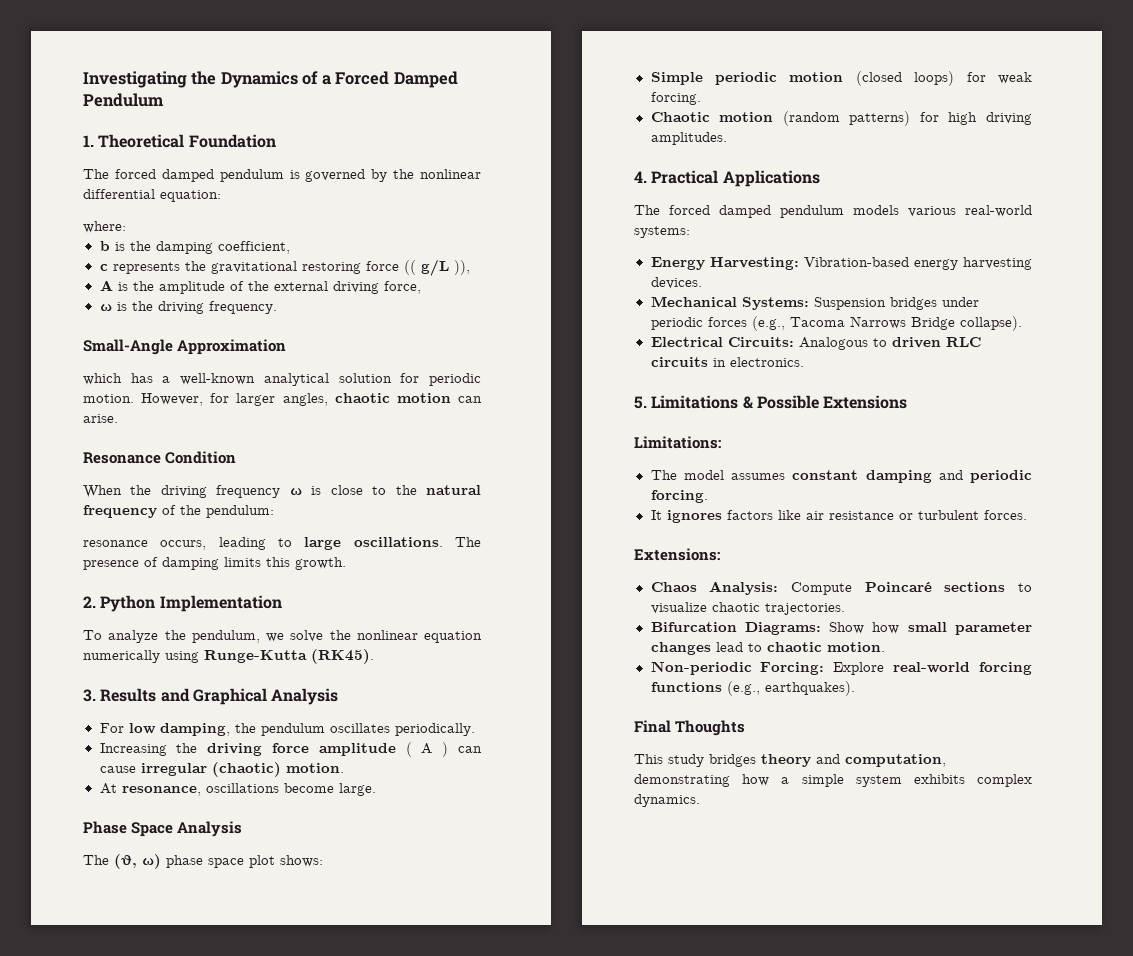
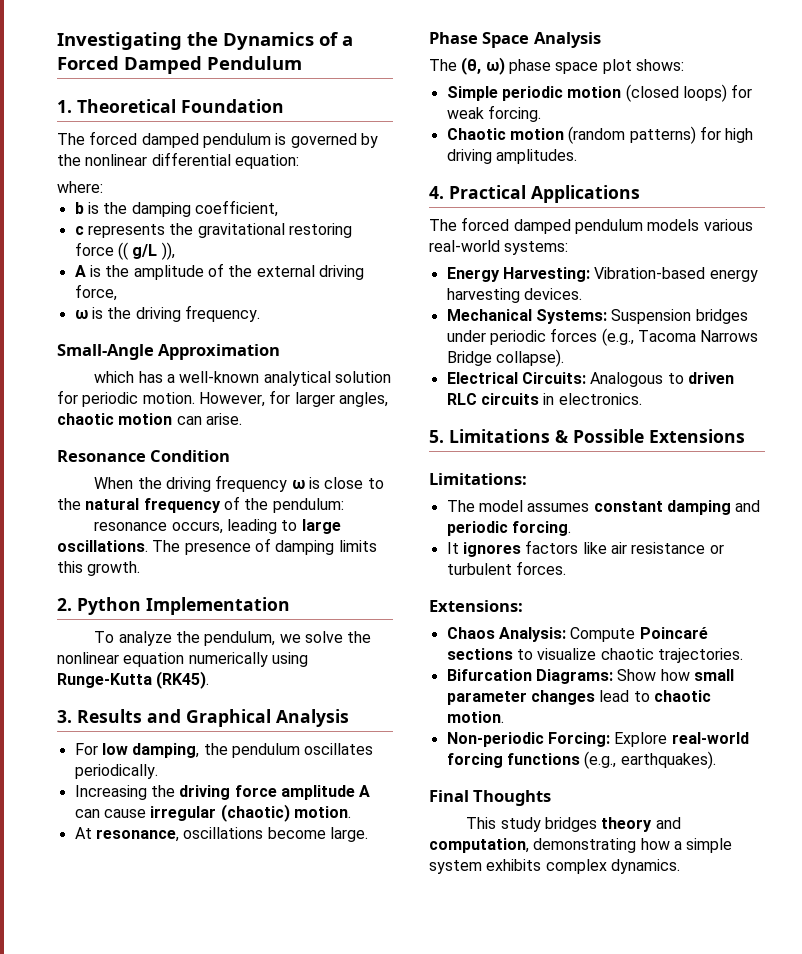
[405,742,449,757] ( A ) -> [359,785,371,797] A

